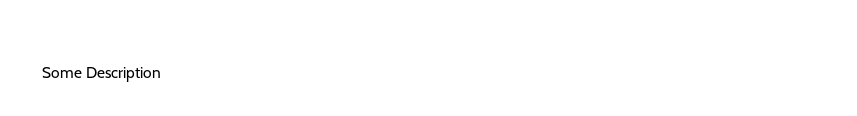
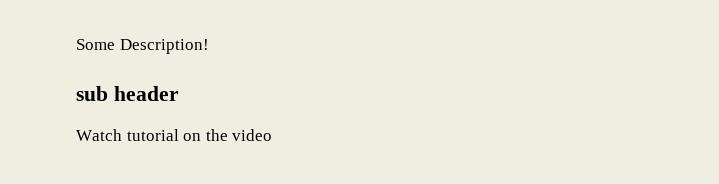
[86,67,162,82] Description -> [119,39,209,54] [76,86,179,101] [76,129,273,141] Description! // sub header // Watch tutorial on the video

